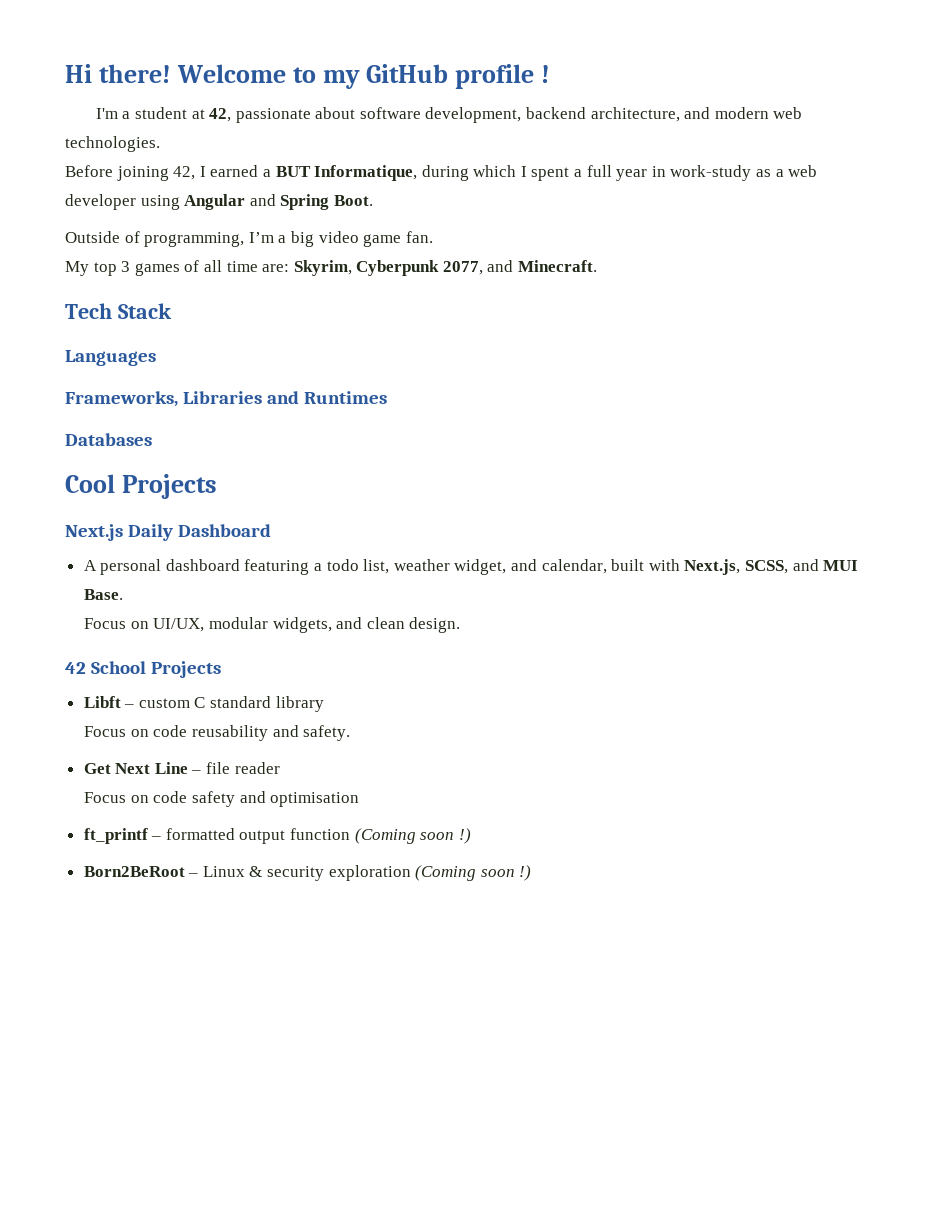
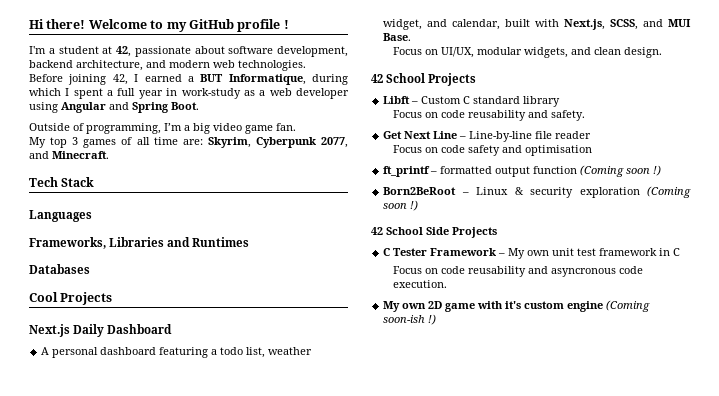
[138,698,190,708] custom -> [421,96,462,104] Custom
(202, 772) none -> [469,131,533,142] Line-by-line
(532, 873) none -> [371,227,497,238] [383,248,681,259] [392,266,643,277] [392,280,447,288] [383,300,651,312] [383,314,437,325] // 42 School Side Projects // C Tester Framework – My own unit test framework in C // Focus on code reusability and asyncronous code execution. // My own 2D game with it's custom engine (Coming soon-ish !)

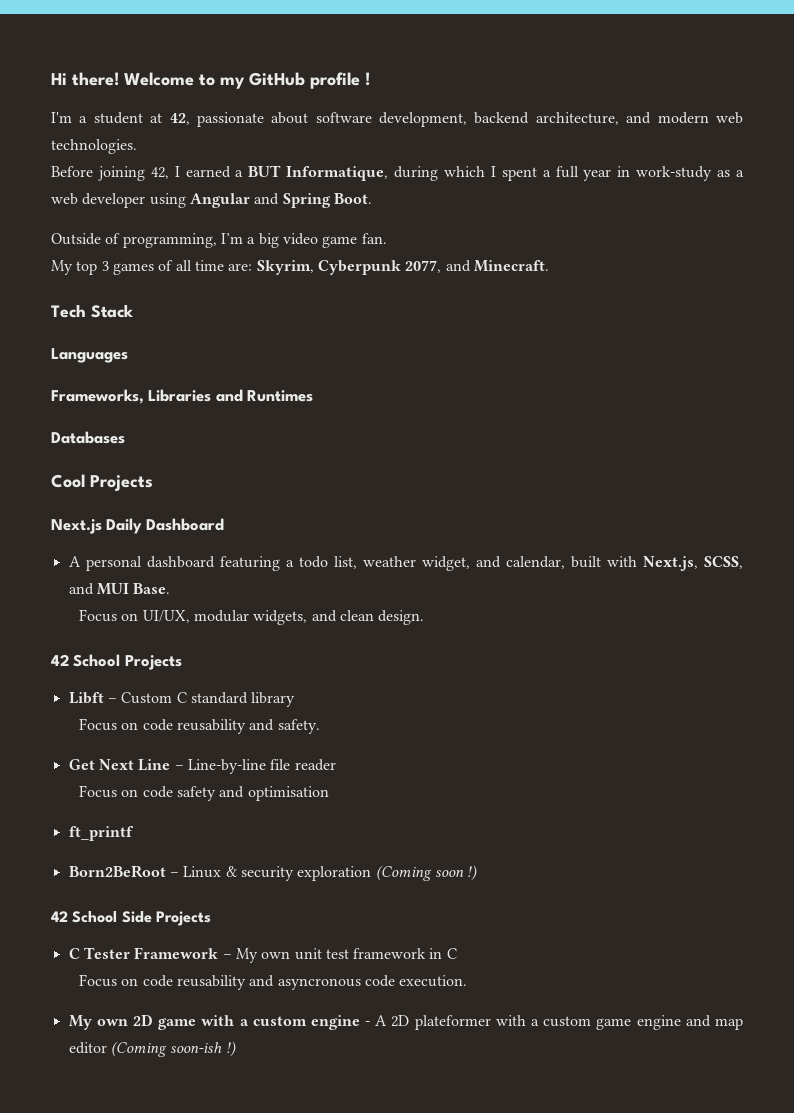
[430,165,662,177] – formatted output function (Coming soon !) -> (134, 833) none
[505,301,522,309] it's -> [239,1019,249,1026] a
(604, 306) none -> [365,1015,743,1030] [68,1042,107,1054] - A 2D plateformer with a custom game engine and map editor

